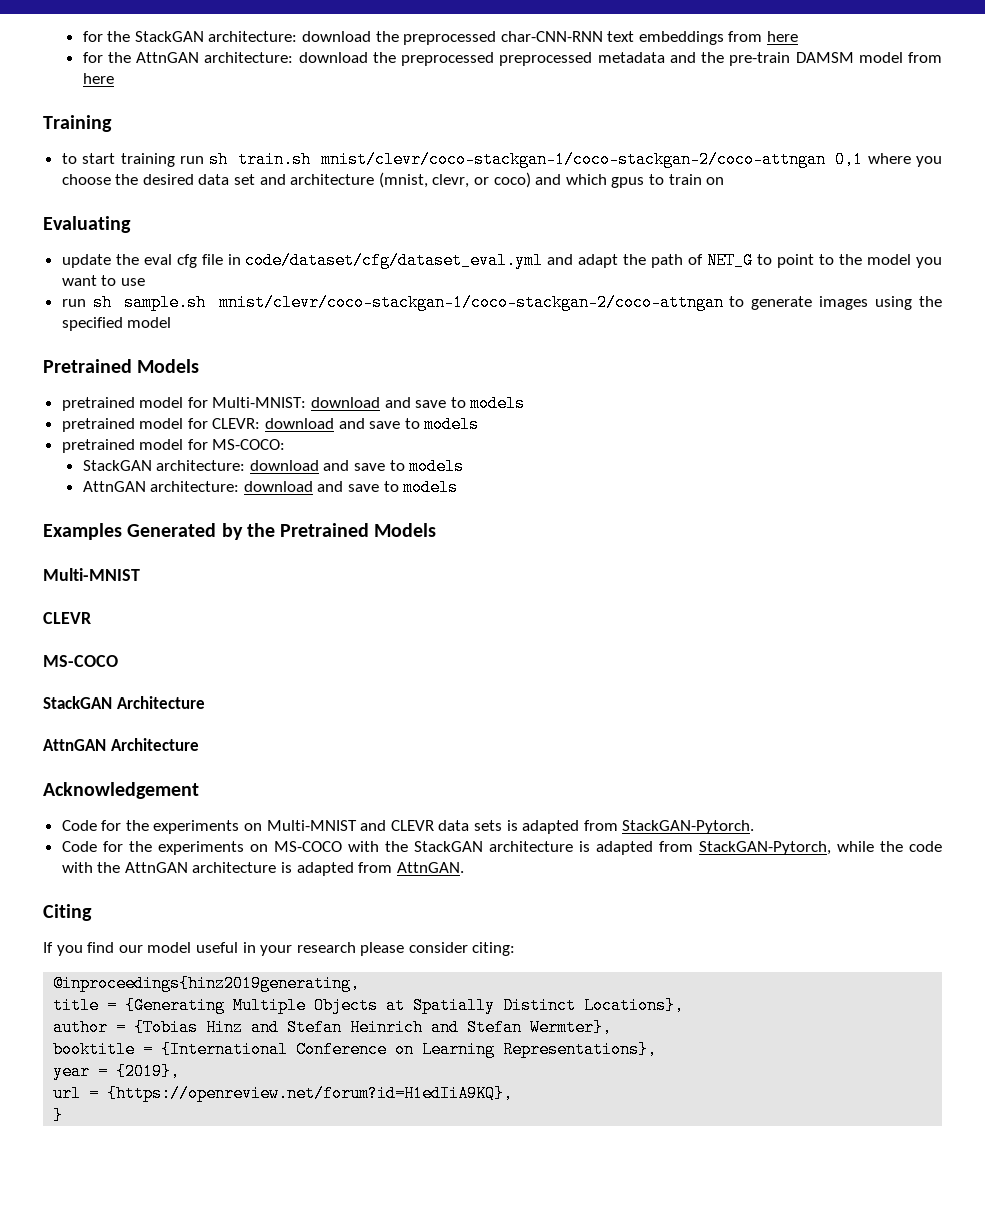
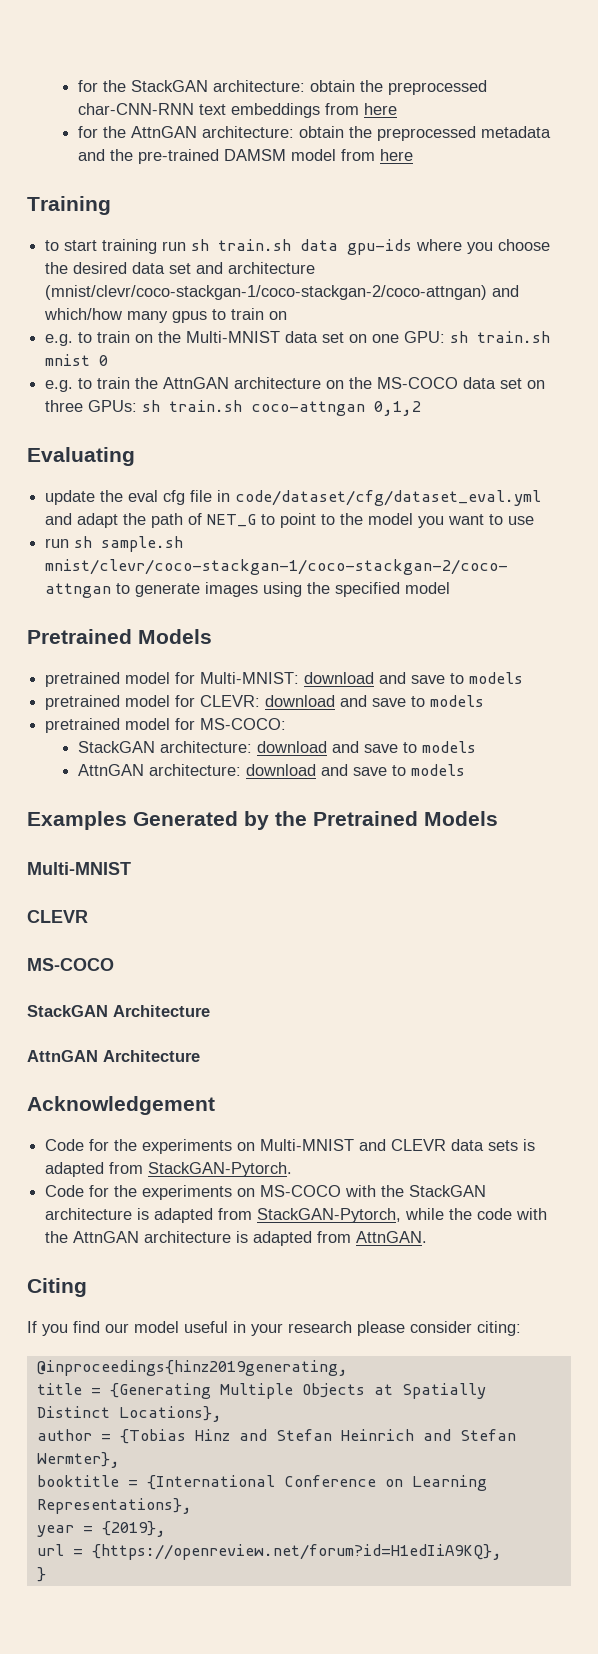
[301,31,371,42] download -> [309,80,355,92] obtain
[298,52,593,66] download the preprocessed preprocessed -> [298,126,476,141] obtain the preprocessed
[729,52,791,66] pre-train -> [137,149,219,164] pre-trained
[320,151,864,168] mnist/clevr/coco-stackgan-1/coco-stackgan-2/coco-attngan 0,1 -> [300,239,413,255] data gpu-ids
[378,172,725,188] (mnist, clevr, or coco) and which gpus to train on -> [45,285,520,300] [44,308,288,323] [45,331,551,346] [45,354,109,366] [45,377,546,392] [45,400,422,416] (mnist/clevr/coco-stackgan-1/coco-stackgan-2/coco-attngan) and which/how many gpus to train on // e.g. to train on the Multi-MNIST data set on one GPU: sh train.sh mnist 0 // e.g. to train the AttnGAN architecture on the MS-COCO data set on three GPUs: sh train.sh coco-attngan 0,1,2

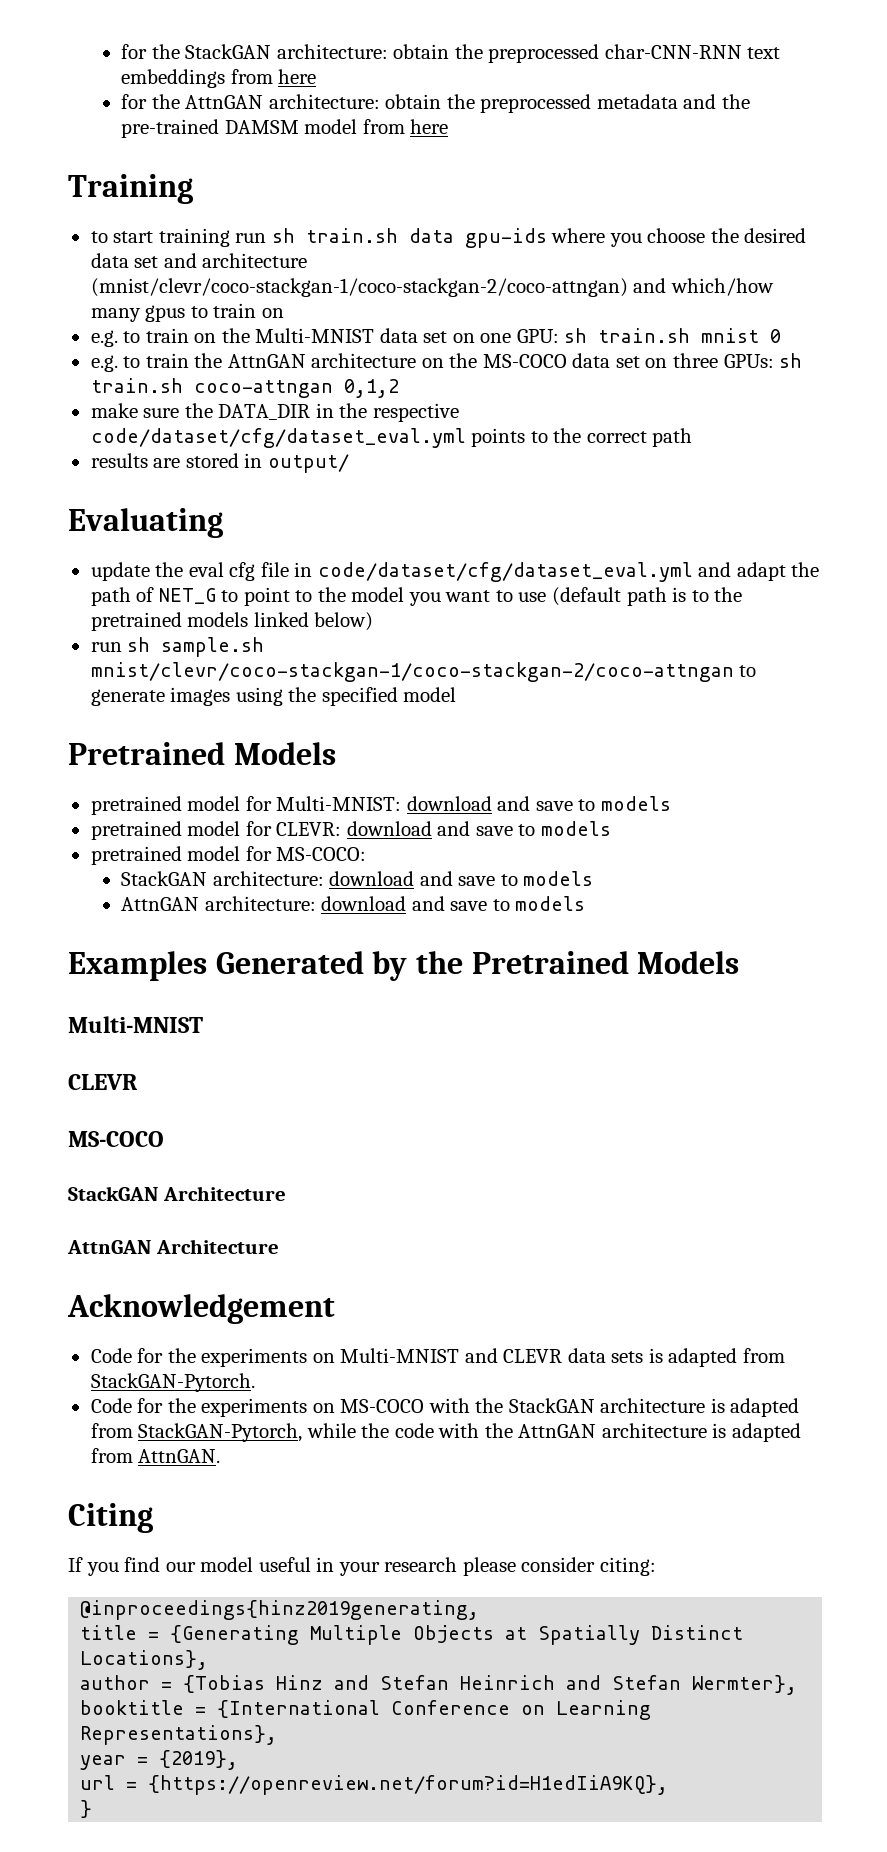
(422, 408) none -> [90,403,459,422] [90,428,693,448] [90,453,349,473] // make sure the DATA_DIR in the respective code/dataset/cfg/dataset_eval.yml points to the correct path // results are stored in output/
(535, 520) none -> [551,587,743,606] [90,612,374,631] (default path is to the pretrained models linked below)

